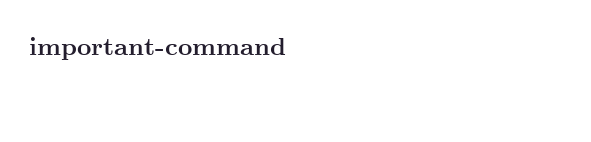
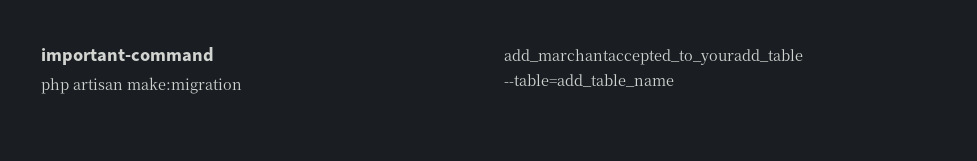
(286, 48) none -> [41,77,242,94] [504,49,803,65] [504,74,674,87] // php artisan make:migration add_marchantaccepted_to_youradd_table --table=add_table_name

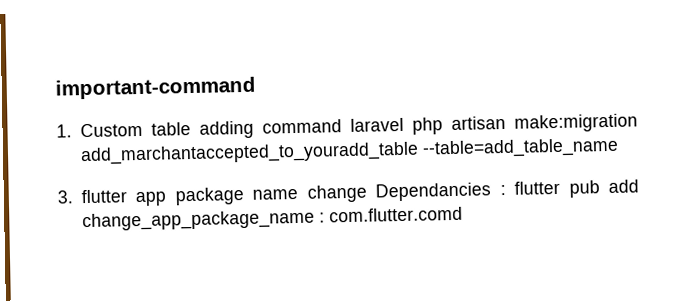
(214, 56) none -> [56,117,404,139] 1. Custom table adding command laravel
(674, 80) none -> [57,179,639,207] [81,206,463,232] // 3. flutter app package name change Dependancies : flutter pub add change_app_package_name : com.flutter.comd

